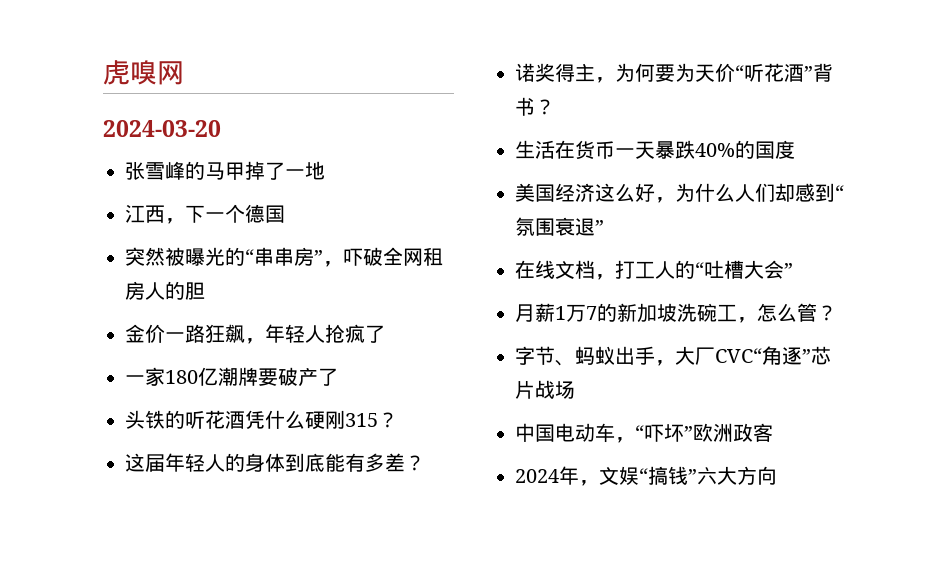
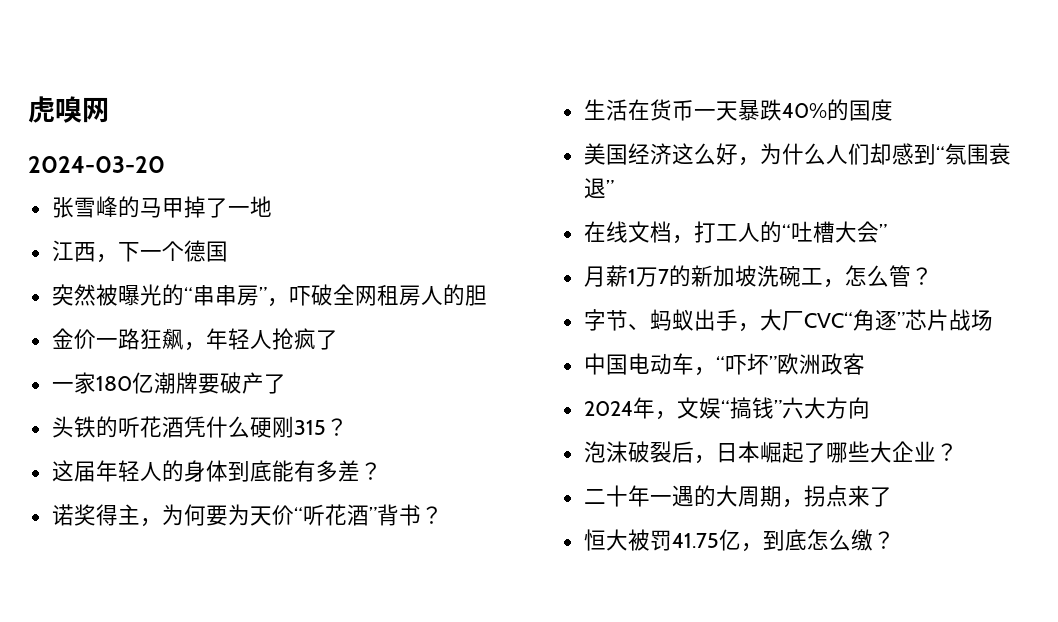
(777, 475) none -> [583,441,958,464] [583,485,892,508] [583,529,895,552] // 泡沫破裂后，日本崛起了哪些大企业？ // 二十年一遇的大周期，拐点来了 // 恒大被罚41.75亿，到底怎么缴？

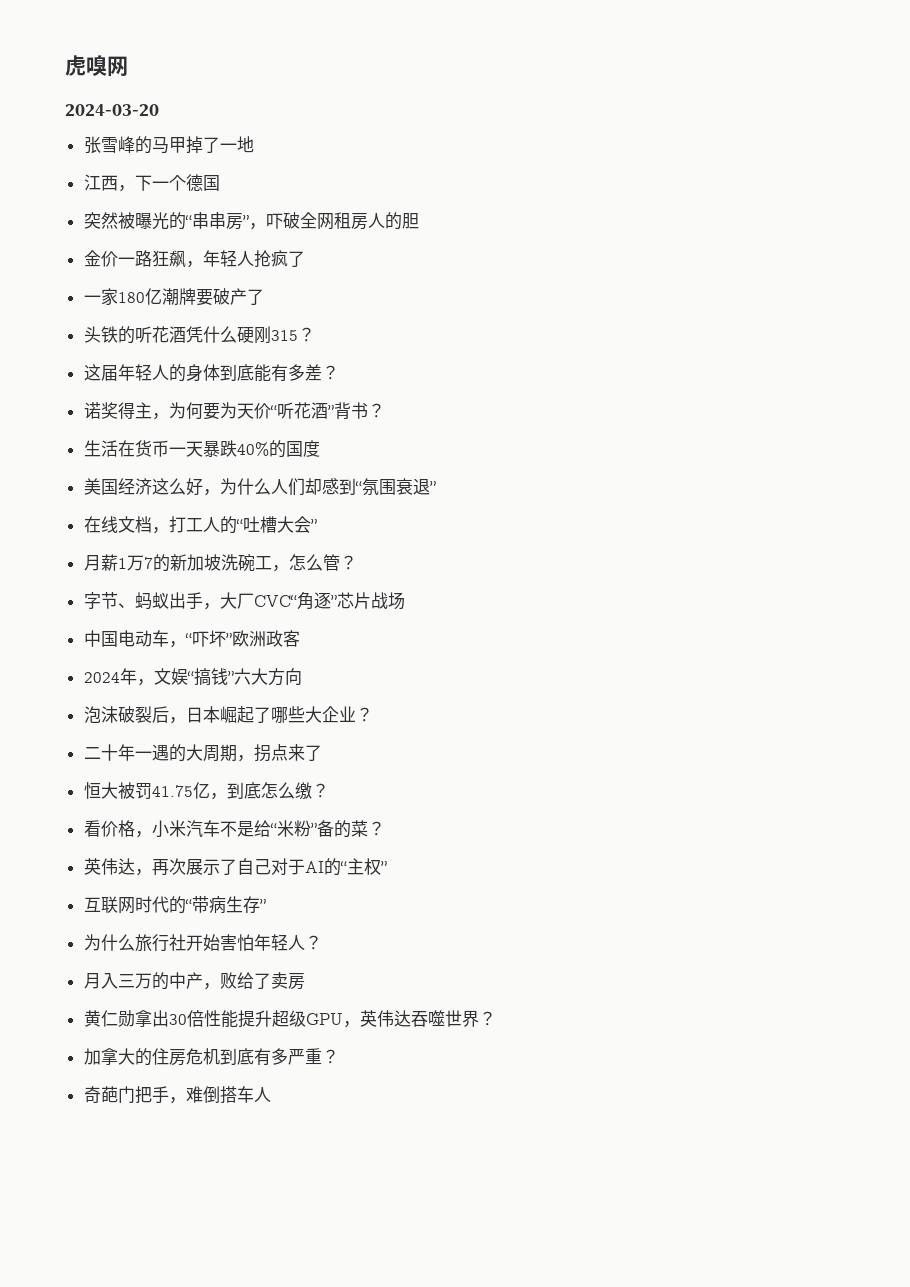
(895, 540) none -> [83,820,385,838] [83,858,387,876] [83,896,266,914] [83,934,322,952] [83,972,305,990] [83,1010,496,1028] [83,1048,339,1066] [83,1086,271,1104] // 看价格，小米汽车不是给“米粉”备的菜？ // 英伟达，再次展示了自己对于AI的“主权” // 互联网时代的“带病生存” // 为什么旅行社开始害怕年轻人？ // 月入三万的中产，败给了卖房 // 黄仁勋拿出30倍性能提升超级GPU，英伟达吞噬世界？ // 加拿大的住房危机到底有多严重？ // 奇葩门把手，难倒搭车人

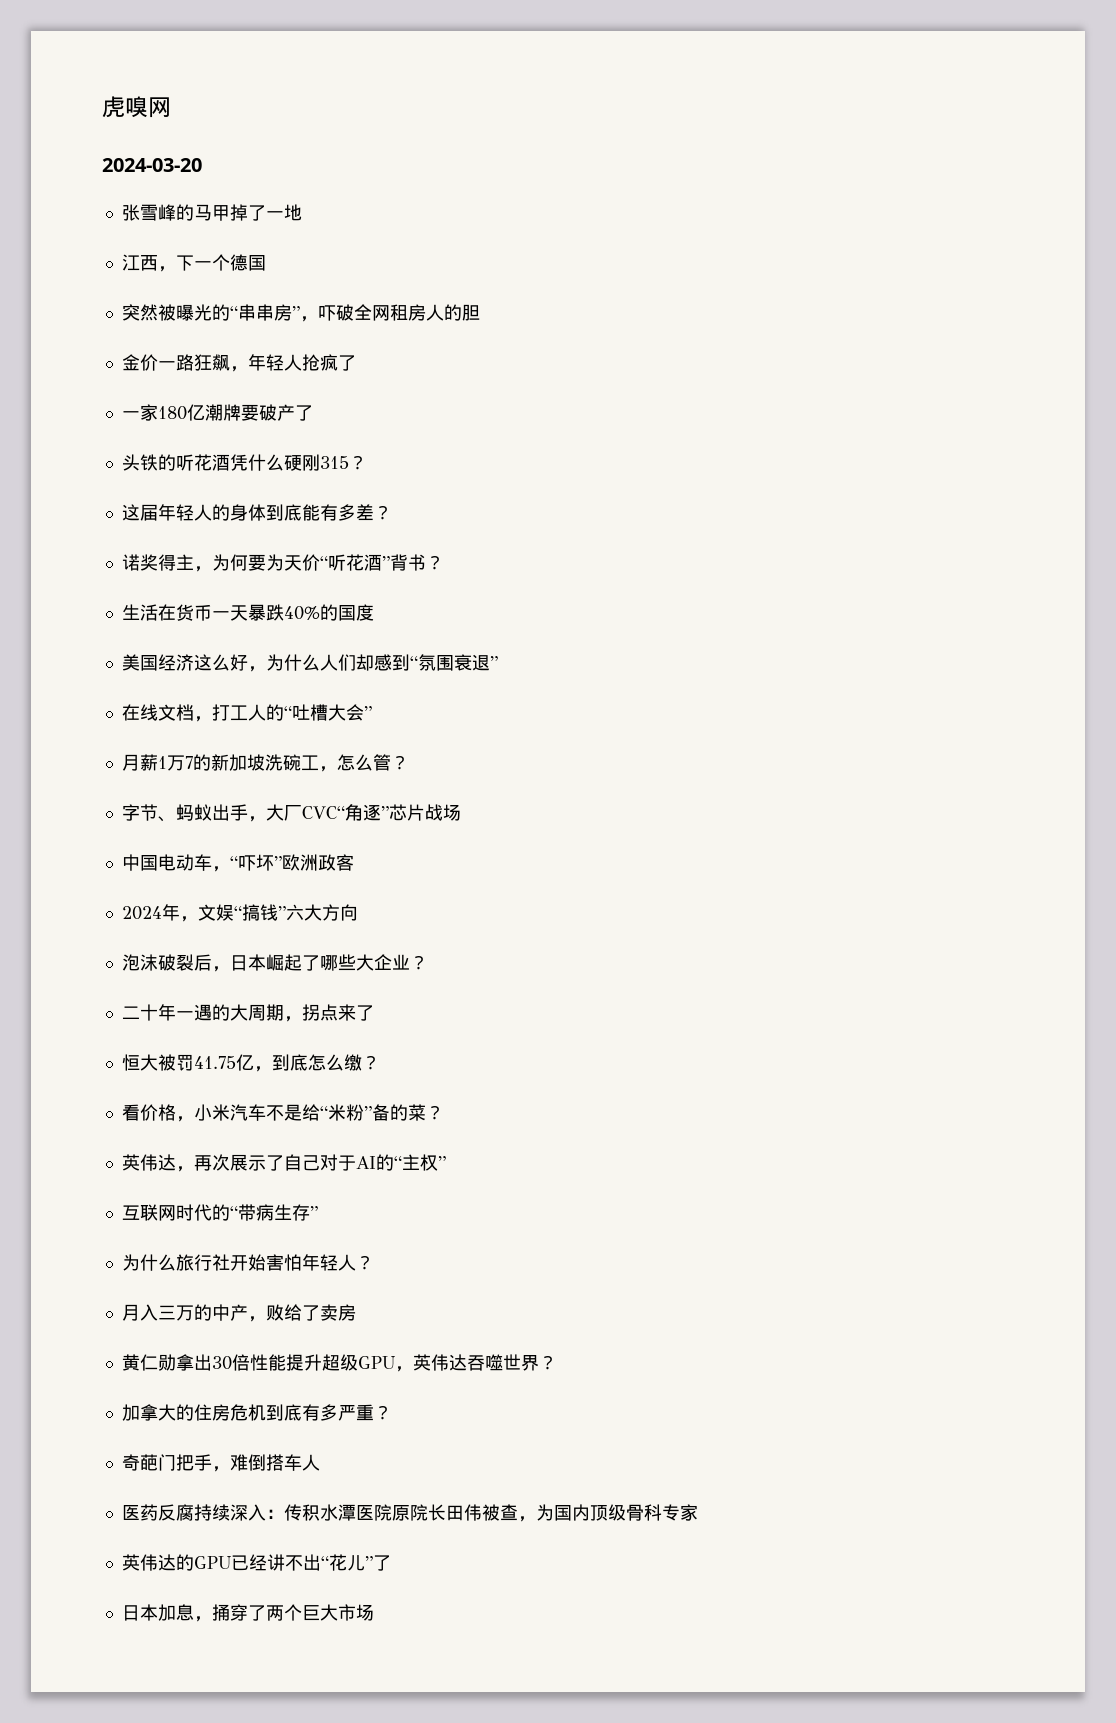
(271, 1094) none -> [121,1504,698,1522] [121,1554,391,1571] [121,1604,374,1622] // 医药反腐持续深入：传积水潭医院原院长田伟被查，为国内顶级骨科专家 // 英伟达的GPU已经讲不出“花儿”了 // 日本加息，捅穿了两个巨大市场

